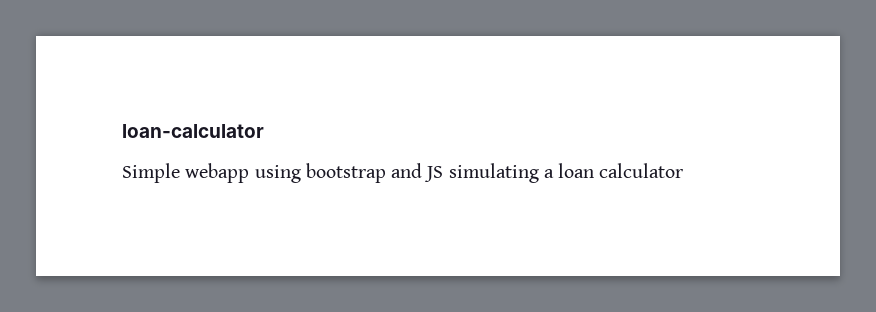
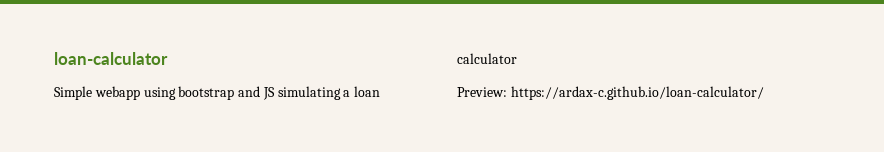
(684, 170) none -> [457,86,764,100] // Preview: https://ardax-c.github.io/loan-calculator/

